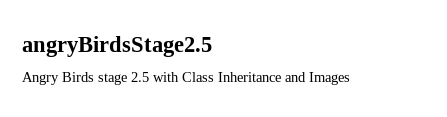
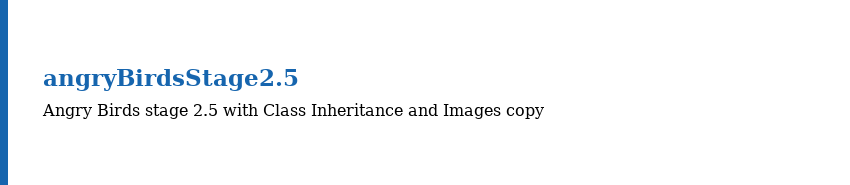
(350, 78) none -> [506,107,544,119] copy

